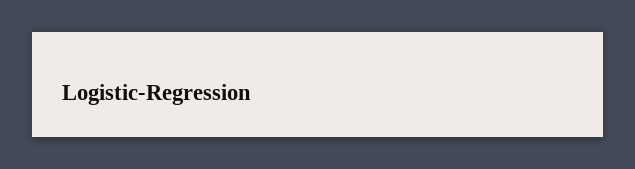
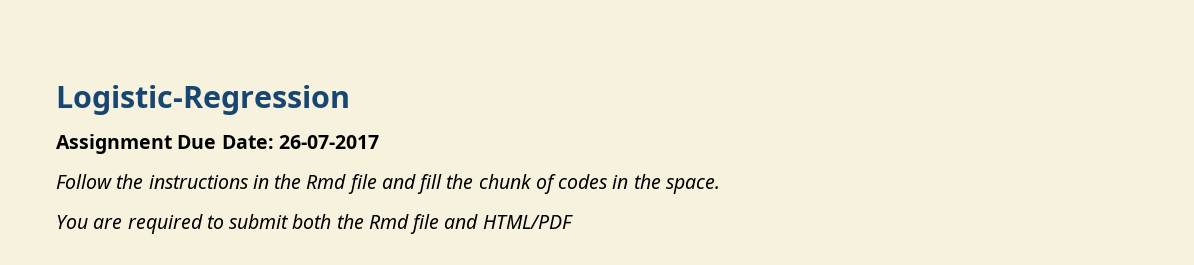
(251, 94) none -> [56,134,379,154] [56,174,720,194] [56,214,573,234] // Assignment Due Date: 26-07-2017 // Follow the instructions in the Rmd file and fill the chunk of codes in the space. // You are required to submit both the Rmd file and HTML/PDF

